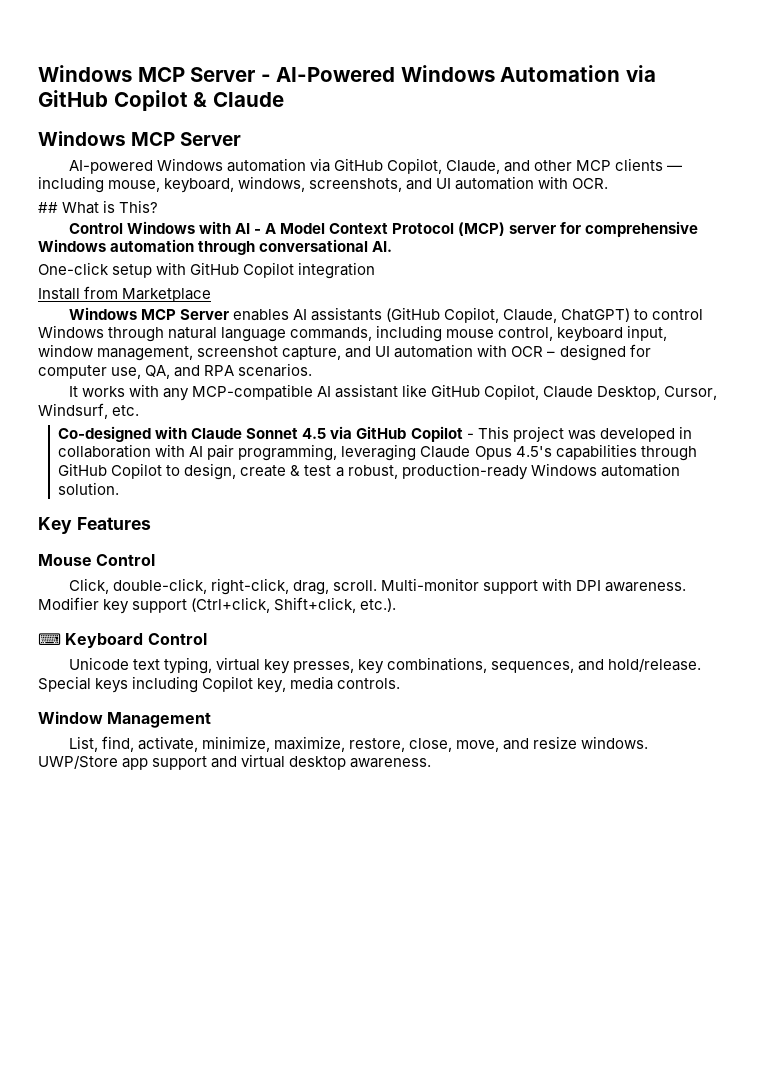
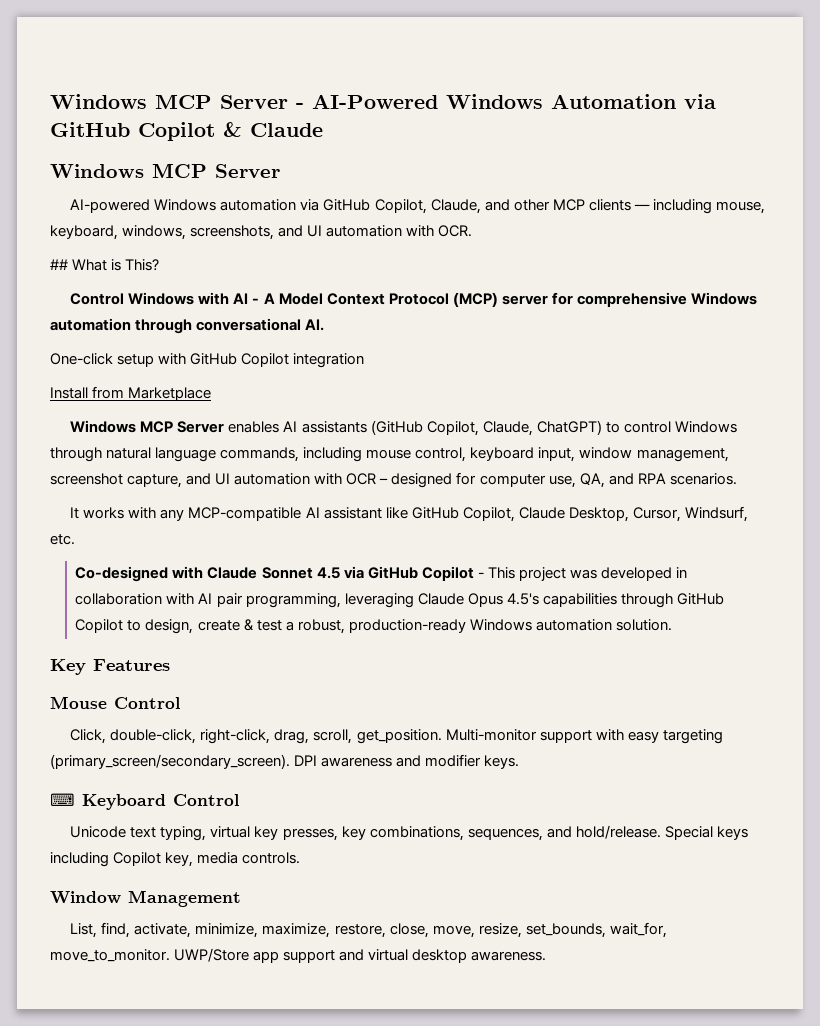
[333,580,378,591] scroll. -> [313,729,442,744] scroll, get_position.
[576,580,687,592] [38,597,397,614] DPI awareness. Modifier key support (Ctrl+click, Shift+click, etc.). -> [627,729,723,744] [50,754,520,769] easy targeting (primary_screen/secondary_screen). DPI awareness and modifier keys.
[503,736,649,750] and resize windows. -> [478,922,667,938] [50,949,170,962] resize, set_bounds, wait_for, move_to_monitor.

